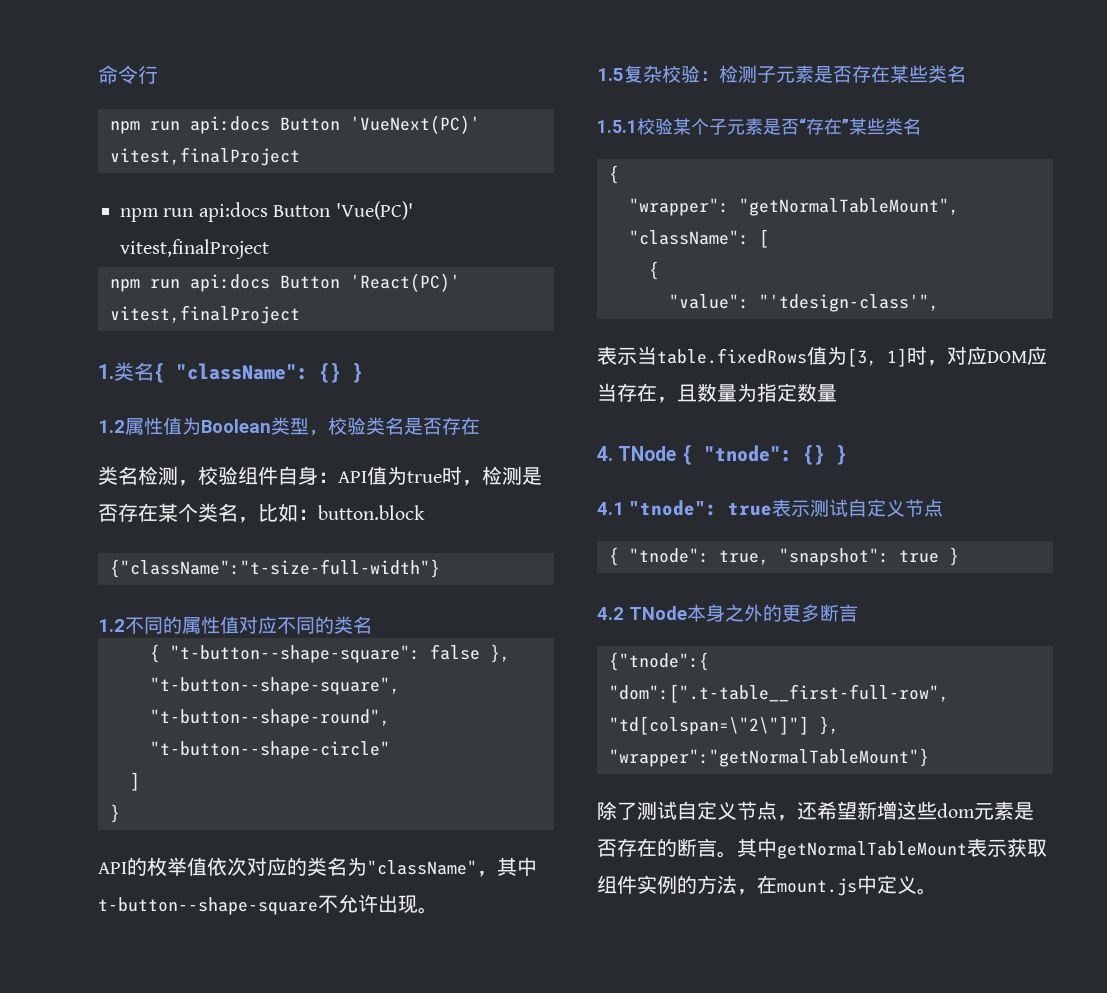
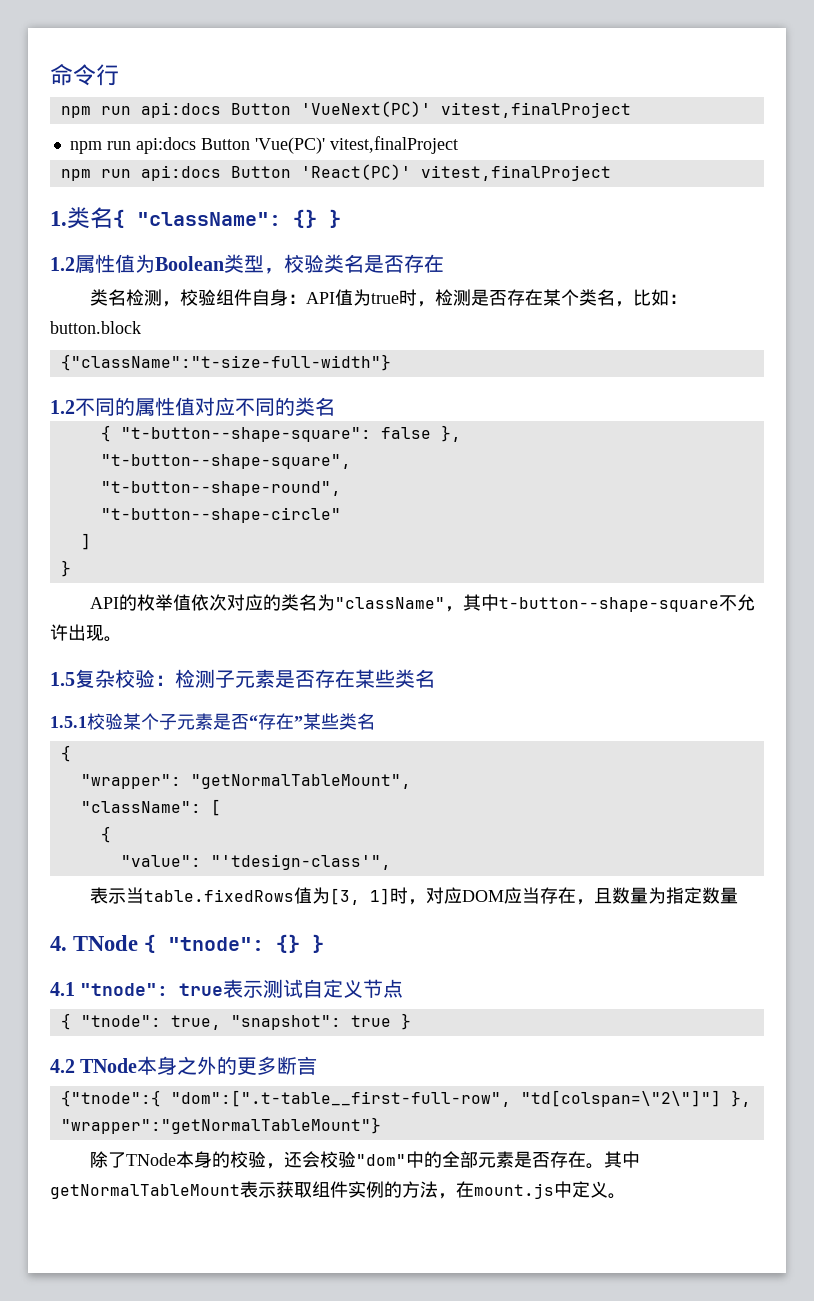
[637,801,1034,821] [597,838,717,857] 测试自定义节点，还希望新增这些dom元素是否存在的断言 -> [125,1151,586,1169] TNode本身的校验，还会校验"dom"中的全部元素是否存在

